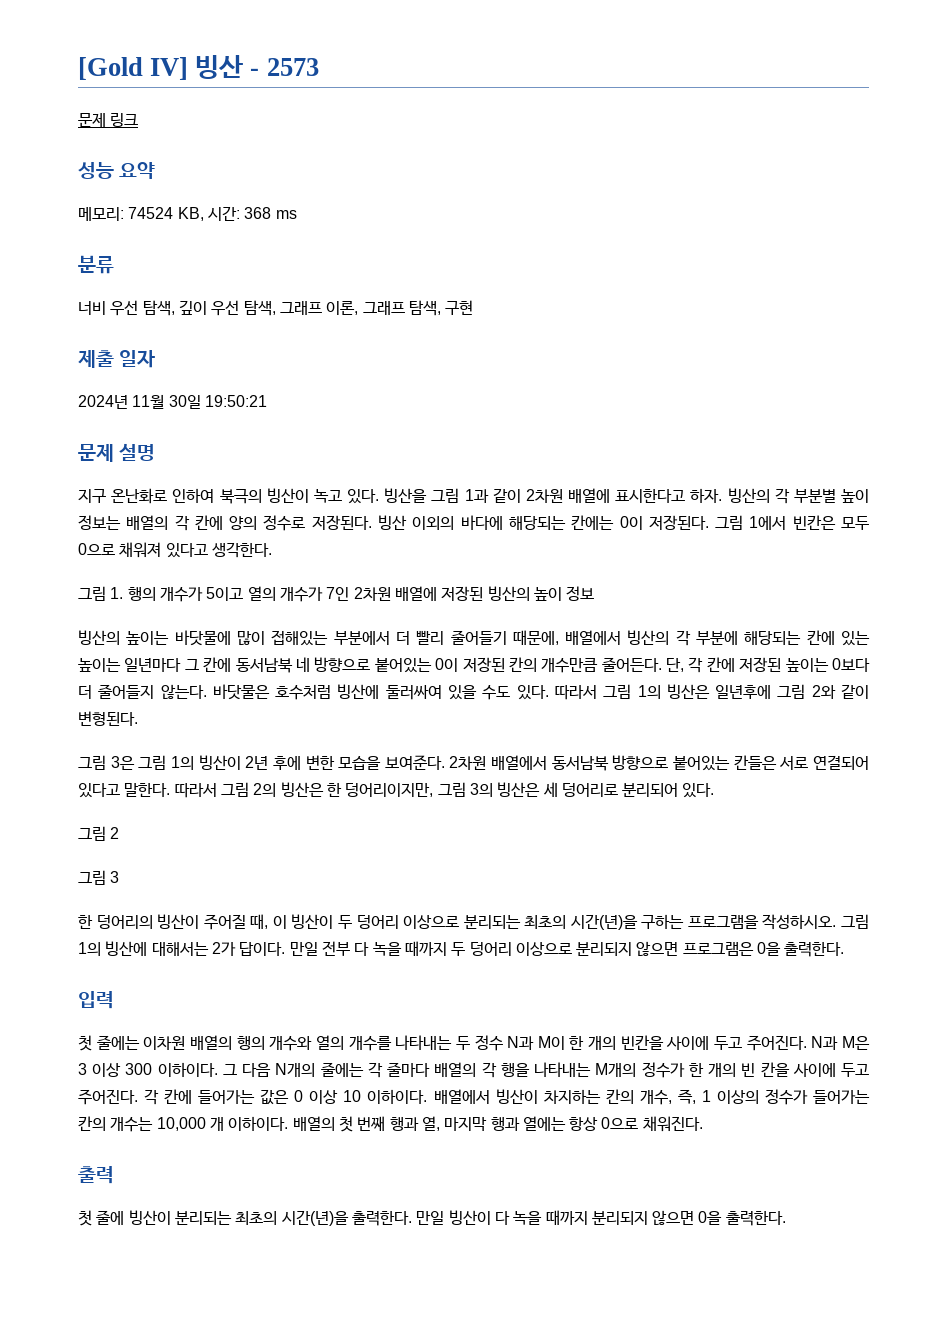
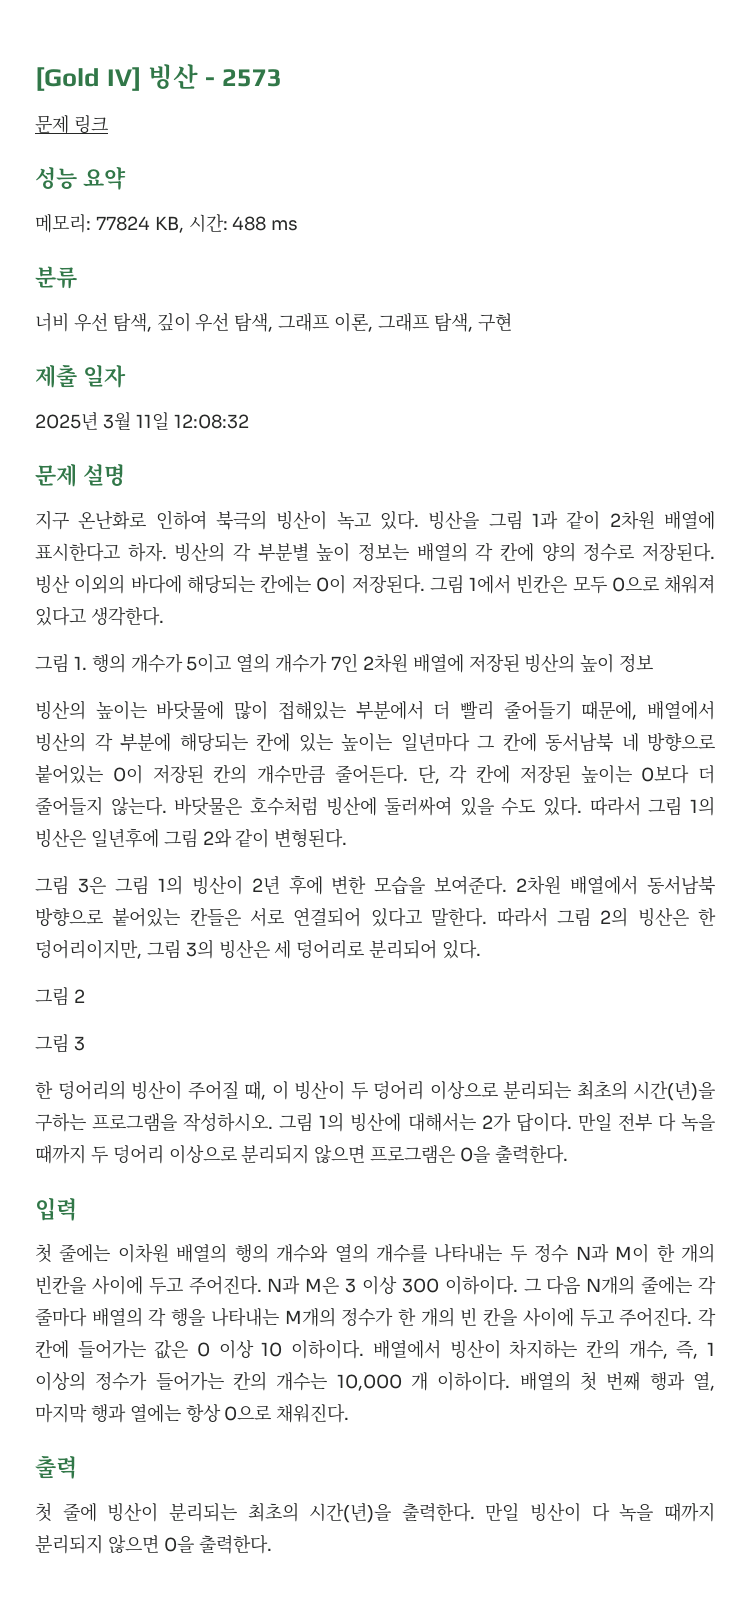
[128,207,174,219] 74524 -> [95,216,150,231] 77824
[244,207,272,219] 368 -> [232,216,267,231] 488
[78,394,267,409] 2024년 11월 30일 19:50:21 -> [35,411,249,430] 2025년 3월 11일 12:08:32

